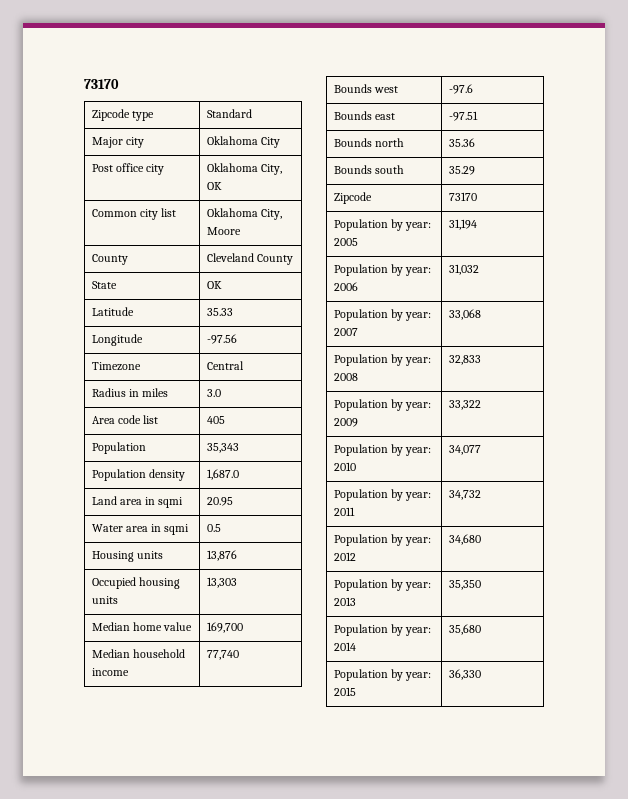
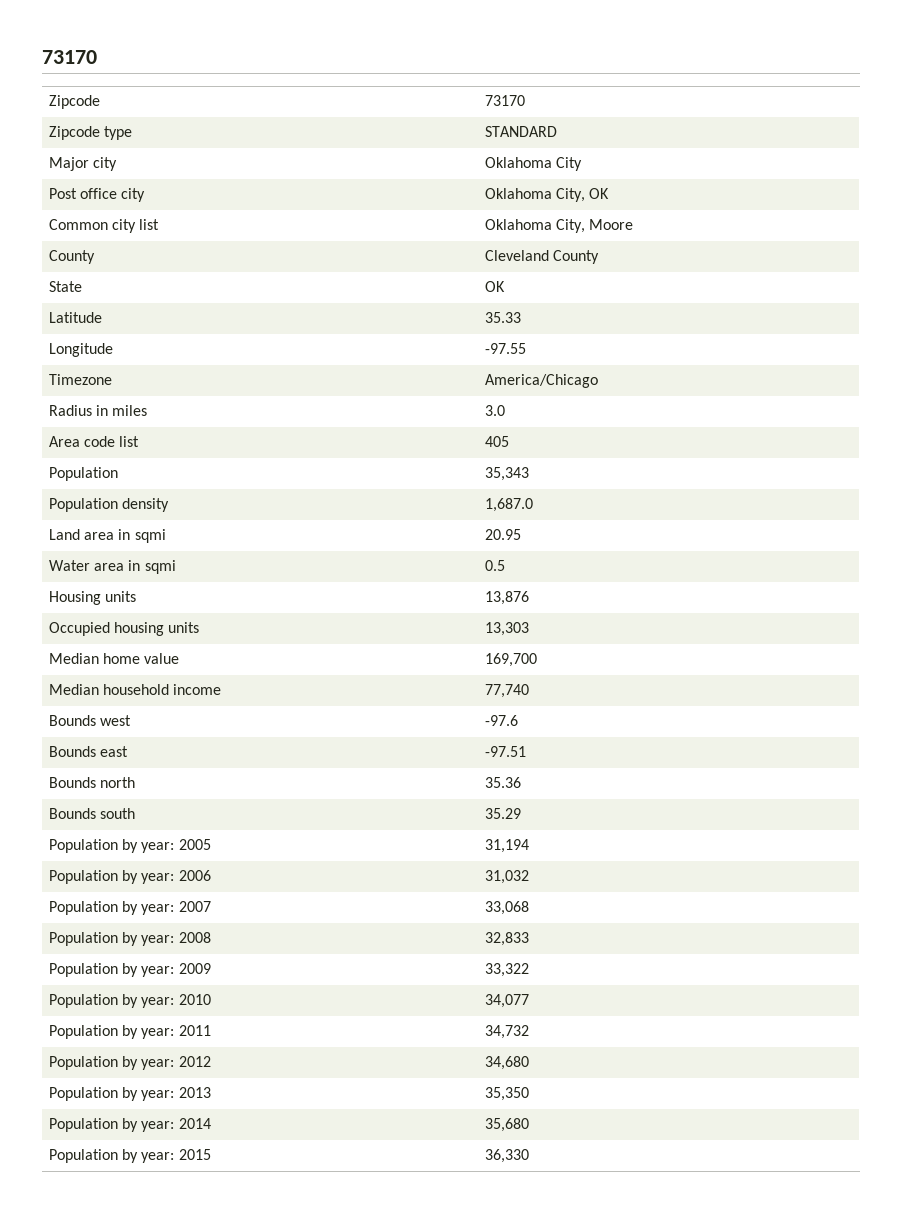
[84,79,119,89] 73170 -> [42,50,97,64] [48,95,100,109] [484,95,525,106] 73170 // Zipcode | 73170
[206,109,252,118] Standard -> [484,126,557,137] STANDARD
[206,334,237,344] -97.56 -> [484,343,526,354] -97.55
[206,361,244,370] Central -> [484,374,598,388] America/Chicago
[333,192,372,204] [448,192,477,201] // Zipcode | 73170 -> (521, 813) none

